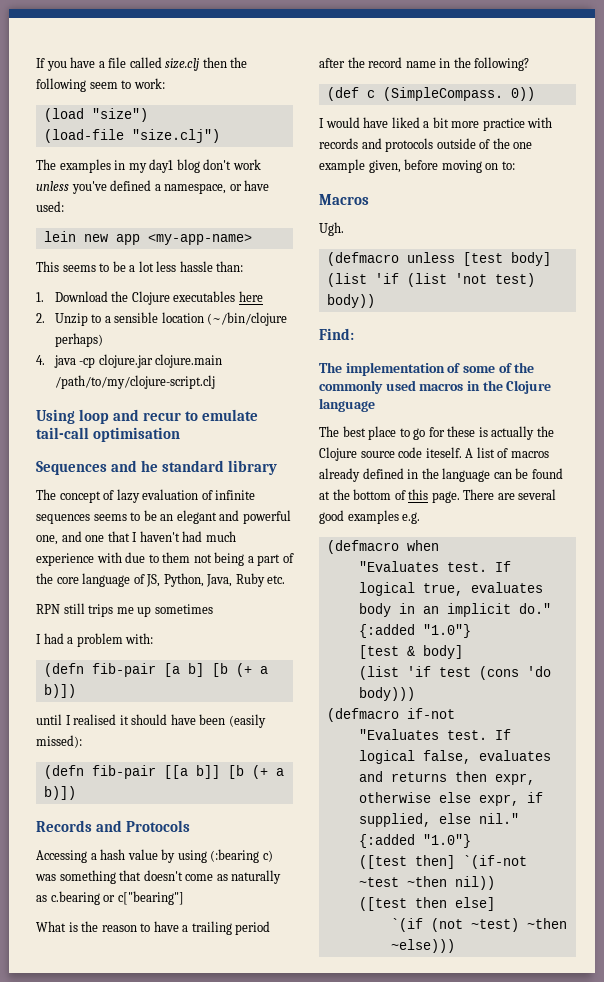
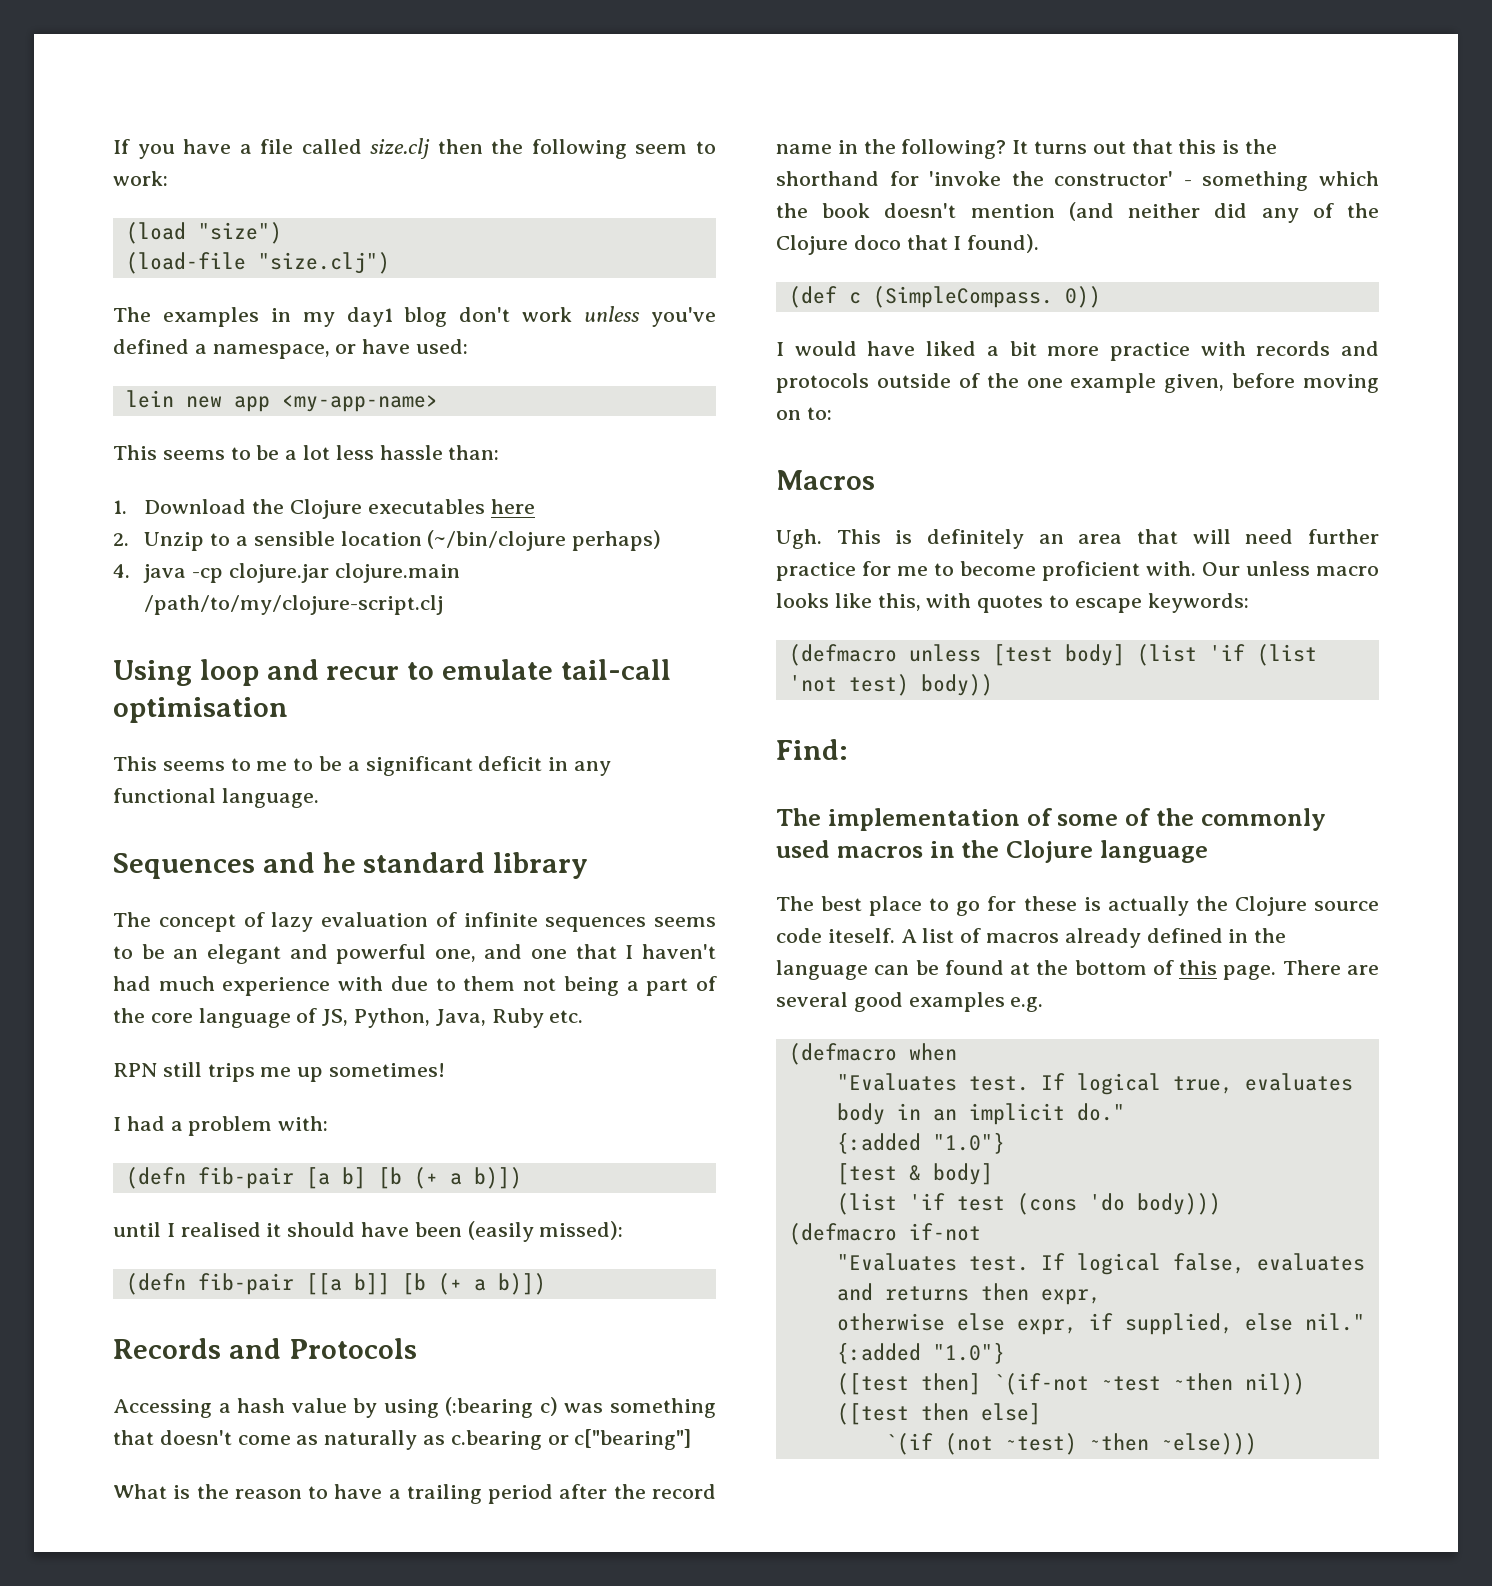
(180, 434) none -> [113,756,612,776] [113,788,319,808] // This seems to me to be a significant deficit in any functional language.
[154,604,213,614] sometimes -> [329,1063,446,1077] sometimes!
(530, 64) none -> [1012,139,1278,154] [776,171,1379,191] [776,202,1379,223] [776,234,1040,255] It turns out that this is the shorthand for 'invoke the constructor' - something which the book doesn't mention (and neither did any of the Clojure doco that I found).
(344, 229) none -> [836,529,1379,549] [776,561,1379,581] [776,593,1249,613] This is definitely an area that will need further practice for me to become proficient with. Our unless macro looks like this, with quotes to escape keywords:

